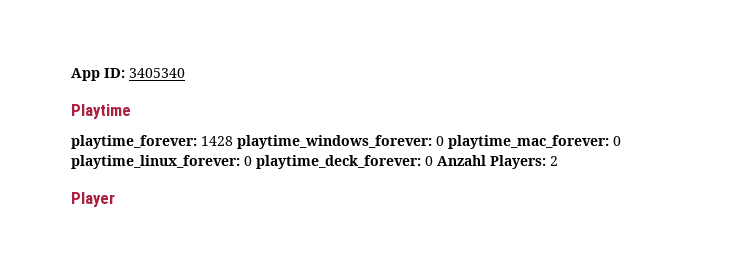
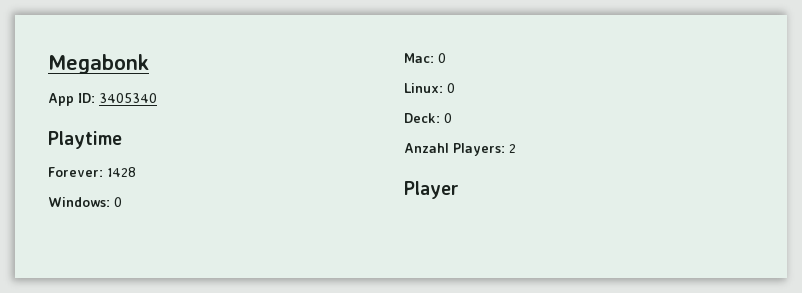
(71, 74) none -> [48,54,149,74] Megabonk //
[71,135,197,149] playtime_forever: -> [48,167,103,177] Forever:
[237,135,621,149] [71,155,433,169] playtime_windows_forever: 0 playtime_mac_forever: 0 playtime_linux_forever: 0 playtime_deck_forever: 0 -> [48,197,122,207] [404,53,446,63] [404,83,455,93] [404,113,452,123] // Windows: 0 // Mac: 0 // Linux: 0 // Deck: 0 //

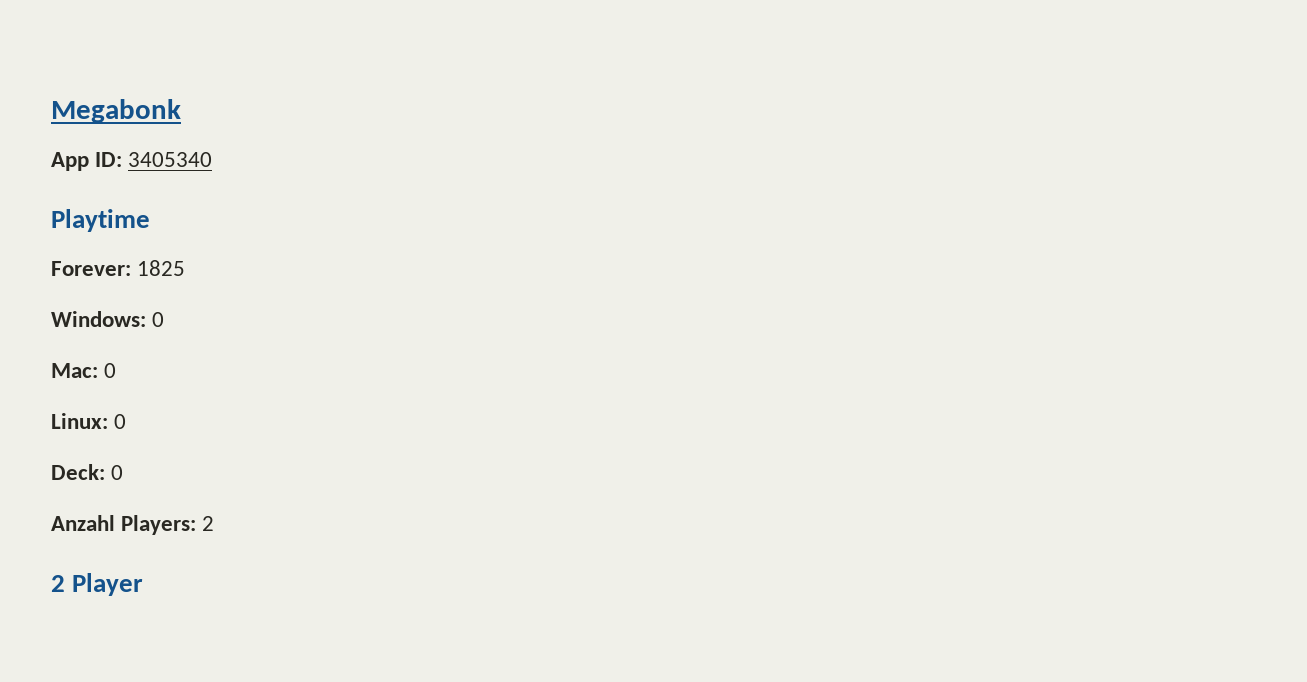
[107,167,136,177] 1428 -> [137,260,186,276] 1825
(516, 148) none -> [51,575,65,592] 2

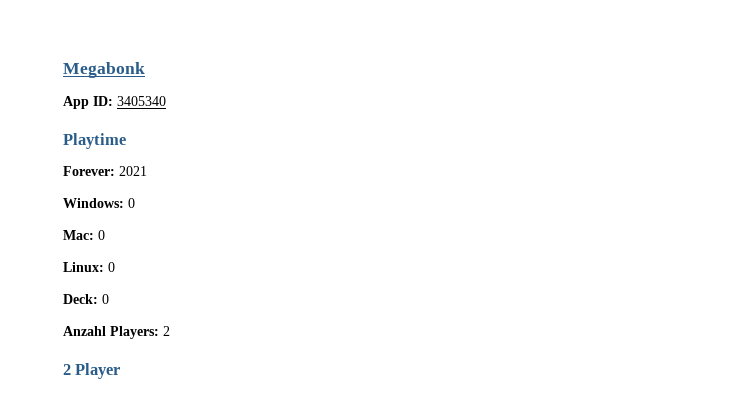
[137,260,186,276] 1825 -> [119,166,147,176] 2021

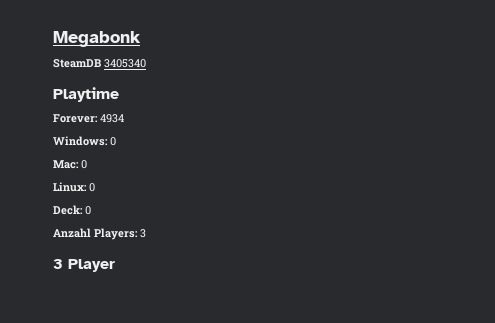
[63,96,113,109] App ID: -> [53,59,101,68] SteamDB
[119,166,147,176] 2021 -> [100,114,124,123] 4934
[163,326,170,336] [63,364,71,375] 2 // 2 -> [140,229,146,238] [53,259,63,269] 3 // 3

